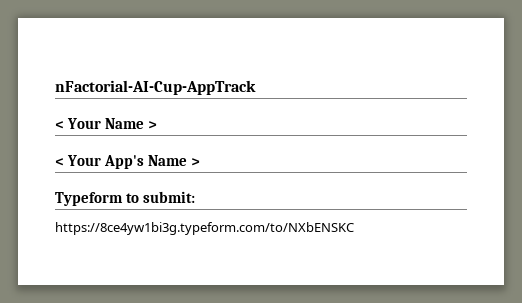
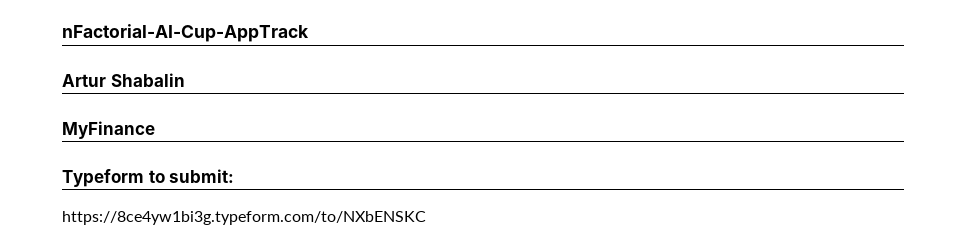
[55,118,158,129] [55,155,201,169] < Your Name > // < Your App's Name > -> [62,73,185,87] [62,121,155,139] Artur Shabalin // MyFinance

